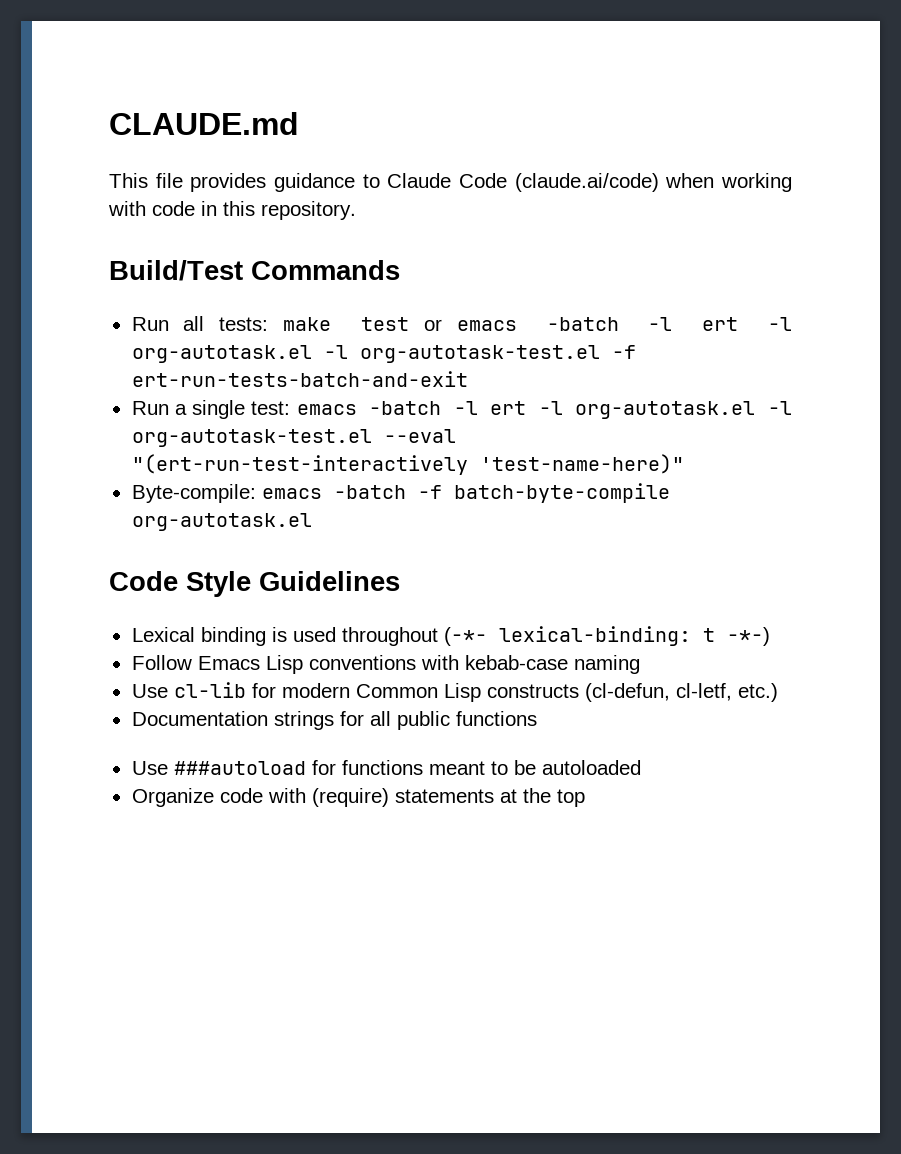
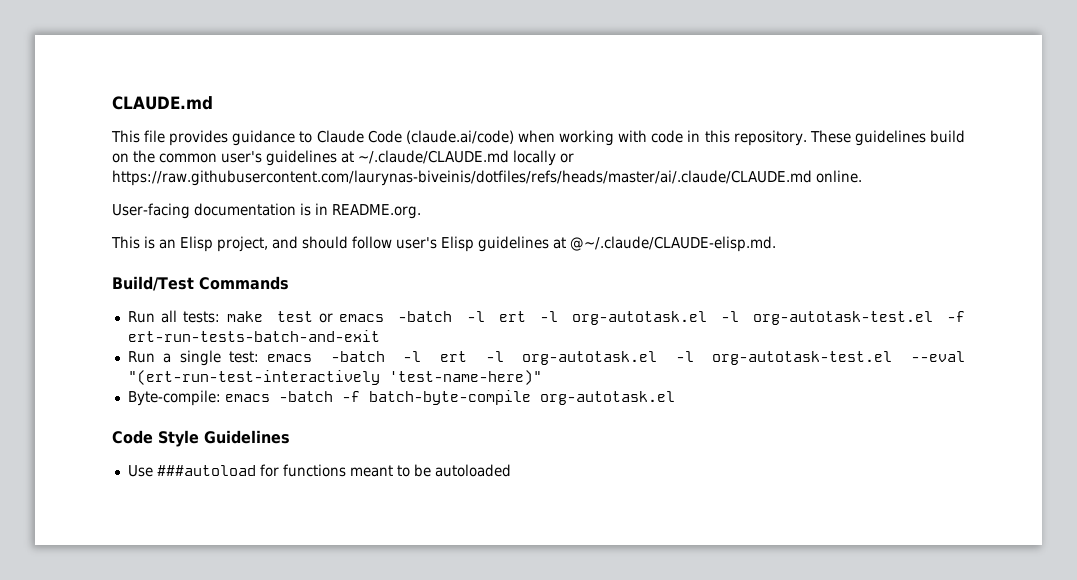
(356, 210) none -> [809,130,966,146] [112,150,574,166] [112,170,862,186] [112,203,421,219] [111,236,776,252] These guidelines build on the common user's guidelines at ~/.claude/CLAUDE.md locally or https://raw.githubusercontent.com/laurynas-biveinis/dotfiles/refs/heads/master/ai/.claude/CLAUDE.md online. // User-facing documentation is in README.org. // This is an Elisp project, and should follow user's Elisp guidelines at @~/.claude/CLAUDE-elisp.md.
[131,626,770,646] [131,655,640,674] [131,682,778,702] [131,711,537,730] // Lexical binding is used throughout (-*- lexical-binding: t -*-) // Follow Emacs Lisp conventions with kebab-case naming // Use cl-lib for modern Common Lisp constructs (cl-defun, cl-letf, etc.) // Documentation strings for all public functions -> (290, 437) none
[131,788,585,807] // Organize code with (require) statements at the top -> (511, 470) none

